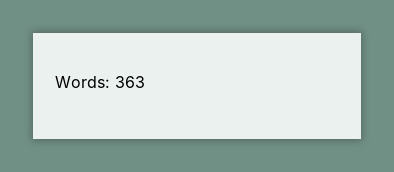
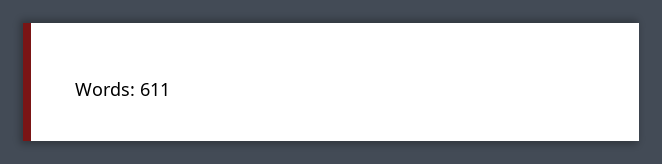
[115,76,145,88] 363 -> [140,83,170,96] 611

